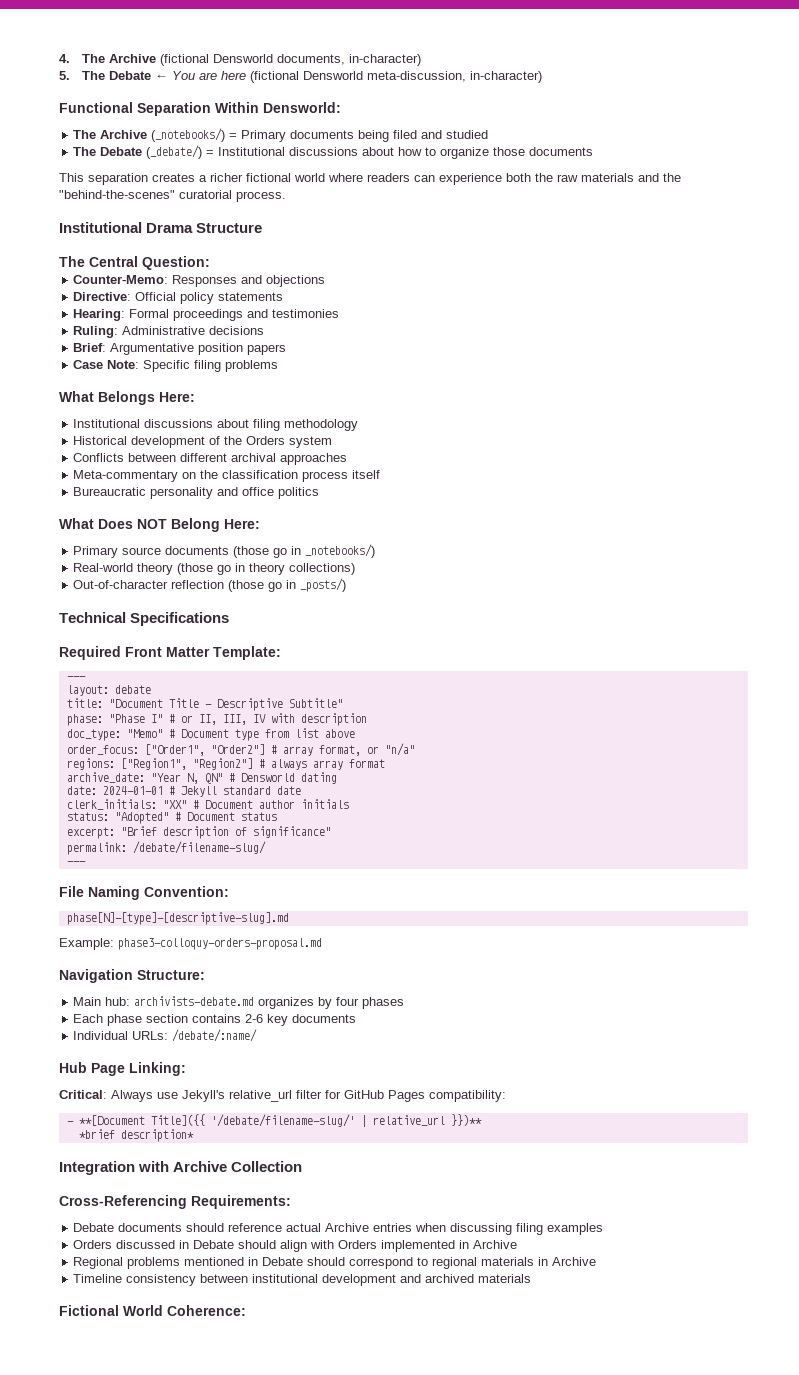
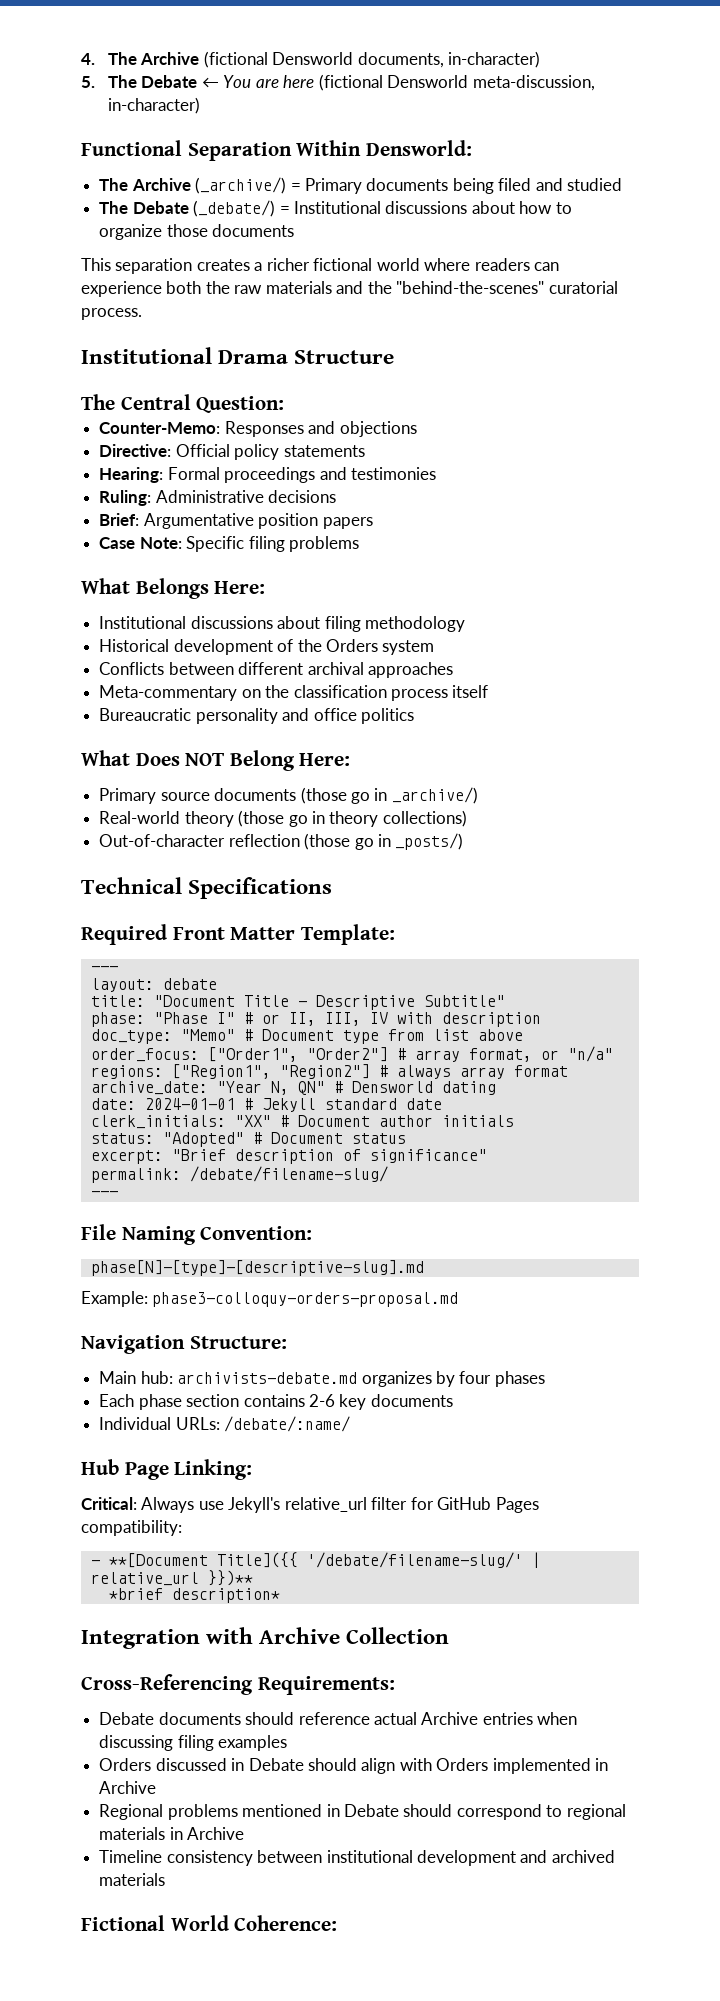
[151,128,226,142] (_notebooks/) -> [195,177,287,194] (_archive/)
[305,544,376,558] _notebooks/) -> [391,787,478,804] _archive/)

